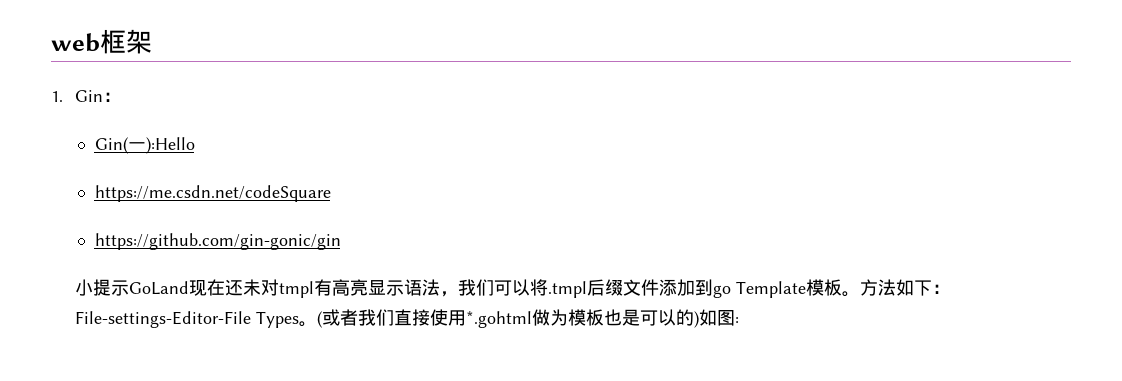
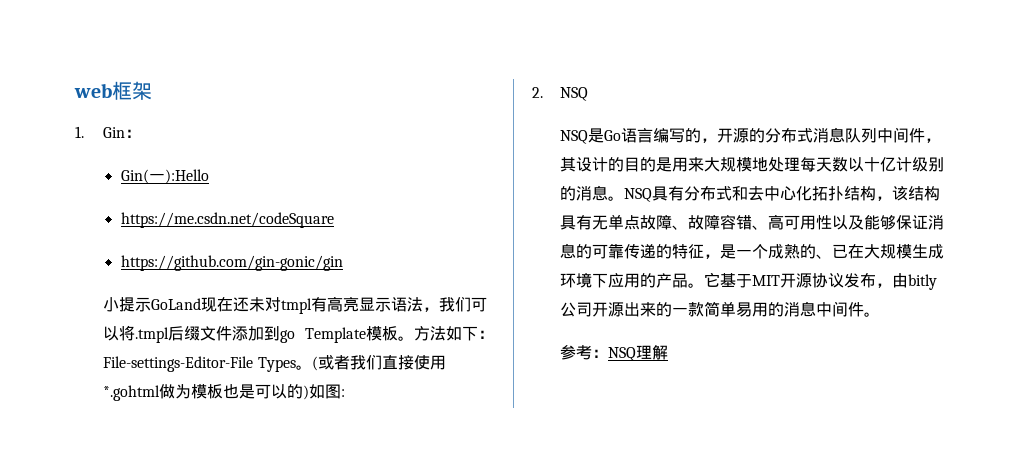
(739, 320) none -> [532,87,589,101] [560,127,942,144] [560,157,945,172] [560,185,941,202] [560,214,945,230] [560,243,945,259] [560,272,938,290] [560,301,881,317] [560,345,669,361] // 2. NSQ // NSQ是Go语言编写的，开源的分布式消息队列中间件，其设计的目的是用来大规模地处理每天数以十亿计级别的消息。NSQ具有分布式和去中心化拓扑结构，该结构具有无单点故障、故障容错、高可用性以及能够保证消息的可靠传递的特征，是一个成熟的、已在大规模生成环境下应用的产品。它基于MIT开源协议发布，由bitly公司开源出来的一款简单易用的消息中间件。 // 参考：NSQ理解

